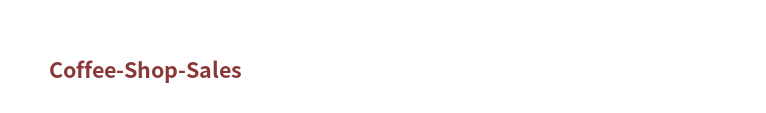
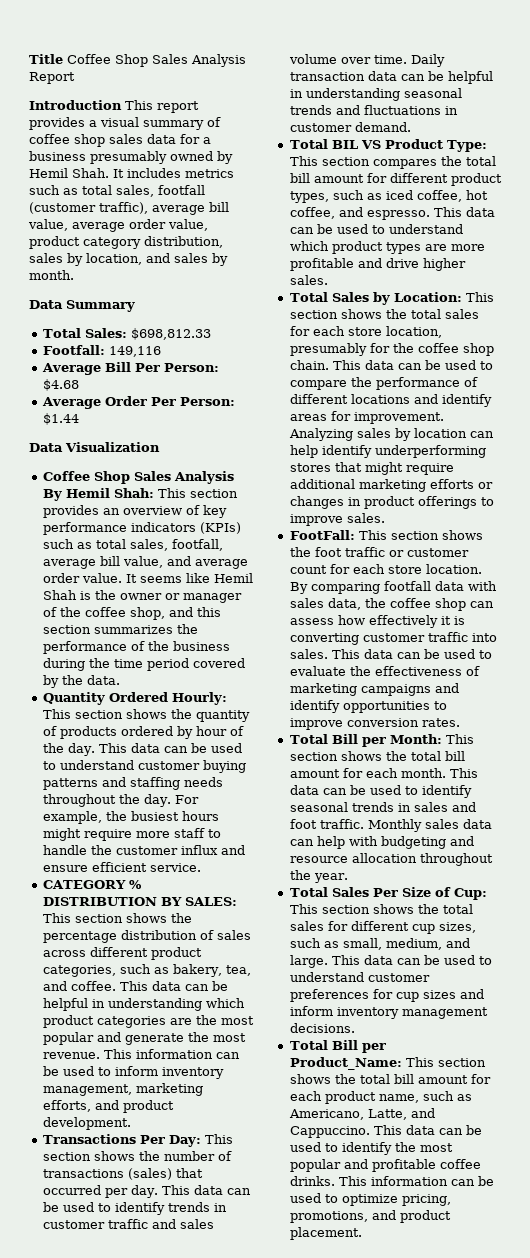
[49,60,242,83] Coffee-Shop-Sales -> [29,54,246,67] [29,72,75,84] [29,100,199,113] [29,117,221,130] [29,134,211,147] [29,151,233,164] [29,168,234,178] [29,185,205,197] [29,202,229,215] [28,219,208,232] [29,236,223,249] [29,253,228,266] [29,270,74,280] [29,300,135,312] [42,328,211,340] [42,345,161,357] [41,362,219,375] [42,379,79,391] [41,396,235,409] [42,413,79,425] [29,442,160,452] [42,471,234,484] [42,488,238,501] [42,505,227,518] [42,522,241,535] [42,539,223,551] [42,556,248,569] [42,573,253,583] [42,590,242,603] [42,607,221,620] [42,624,198,634] [42,641,230,654] [42,658,245,671] [42,675,120,688] [42,692,227,705] [42,709,250,722] [42,726,244,739] [42,743,242,756] [42,760,246,773] [42,777,223,790] [42,794,199,807] [42,811,219,824] [42,828,221,841] [42,845,245,855] [42,862,201,872] [42,880,142,889] [42,897,237,906] [42,913,192,923] [42,930,251,943] [42,947,202,960] [42,964,251,977] [42,981,228,991] [42,998,245,1011] [42,1015,254,1028] [42,1032,246,1045] [42,1049,240,1059] [42,1066,224,1079] [42,1083,203,1096] [42,1100,174,1113] [42,1117,131,1130] [42,1134,233,1147] [42,1151,232,1161] [42,1168,203,1180] [42,1185,251,1198] [42,1202,227,1215] [42,1219,214,1229] [288,54,445,67] [289,71,493,84] [289,88,462,101] [289,105,458,115] [289,122,411,132] [289,139,487,152] [289,156,496,169] [289,173,502,186] [289,190,488,203] [289,207,495,220] [289,224,463,234] [289,241,485,254] [289,258,466,271] [289,275,328,285] [289,292,494,305] [289,309,479,319] [289,326,442,338] [289,343,494,356] [289,360,493,370] [289,377,478,390] [289,394,492,407] [289,411,444,424] [288,428,494,441] [289,445,486,458] [289,462,454,475] [289,479,493,492] [289,496,494,509] [289,513,385,526] [289,530,483,540] [289,547,469,557] [289,564,482,574] [289,581,497,594] [289,598,494,611] [289,615,465,628] [289,632,497,645] [289,649,492,659] [289,666,480,676] [289,683,459,696] [289,700,447,713] [289,718,460,730] [289,734,474,747] [289,751,465,761] [289,768,478,778] [289,785,472,798] [289,802,476,812] [289,819,492,832] [289,836,474,849] [289,853,493,866] [289,870,348,883] [289,887,487,900] [289,904,473,914] [289,921,476,934] [289,938,470,950] [289,955,492,968] [289,972,430,982] [289,989,484,1002] [289,1006,488,1019] [289,1023,355,1033] [289,1040,386,1053] [289,1057,486,1070] [289,1074,491,1084] [289,1091,472,1104] [288,1108,435,1120] [289,1125,482,1138] [289,1142,453,1155] [289,1159,481,1172] [289,1176,494,1186] [289,1193,451,1206] [289,1210,451,1223] [289,1227,362,1240] Title Coffee Shop Sales Analysis Report // Introduction This report provides a visual summary of coffee shop sales data for a business presumably owned by Hemil Shah. It includes metrics such as total sales, footfall (customer traffic), average bill value, average order value, product category distribution, sales by location, and sales by month. // Data Summary // Total Sales: $698,812.33 // Footfall: 149,116 // Average Bill Per Person: $4.68 // Average Order Per Person: $1.44 // Data Visualization // Coffee Shop Sales Analysis By Hemil Shah: This section provides an overview of key performance indicators (KPIs) such as total sales, footfall, average bill value, and average order value. It seems like Hemil Shah is the owner or manager of the coffee shop, and this section summarizes the performance of the business during the time period covered by the data. // Quantity Ordered Hourly: This section shows the quantity of products ordered by hour of the day. This data can be used to understand customer buying patterns and staffing needs throughout the day. For example, the busiest hours might require more staff to handle the customer influx and ensure efficient service. // CATEGORY % DISTRIBUTION BY SALES: This section shows the percentage distribution of sales across different product categories, such as bakery, tea, and coffee. This data can be helpful in understanding which product categories are the most popular and generate the most revenue. This information can be used to inform inventory management, marketing efforts, and product development. // Transactions Per Day: This section shows the number of transactions (sales) that occurred per day. This data can be used to identify trends in customer traffic and sales volume over time. Daily transaction data can be helpful in understanding seasonal trends and fluctuations in customer demand. // Total BIL VS Product Type: This section compares the total bill amount for different product types, such as iced coffee, hot coffee, and espresso. This data can be used to understand which product types are more profitable and drive higher sales. // Total Sales by Location: This section shows the total sales for each store location, presumably for the coffee shop chain. This data can be used to compare the performance of different locations and identify areas for improvement. Analyzing sales by location can help identify underperforming stores that might require additional marketing efforts or changes in product offerings to improve sales. // FootFall: This section shows the foot traffic or customer count for each store location. By comparing footfall data with sales data, the coffee shop can assess how effectively it is converting customer traffic into sales. This data can be used to evaluate the effectiveness of marketing campaigns and identify opportunities to improve conversion rates. // Total Bill per Month: This section shows the total bill amount for each month. This data can be used to identify seasonal trends in sales and foot traffic. Monthly sales data can help with budgeting and resource allocation throughout the year. // Total Sales Per Size of Cup: This section shows the total sales for different cup sizes, such as small, medium, and large. This data can be used to understand customer preferences for cup sizes and inform inventory management decisions. // Total Bill per Product_Name: This section shows the total bill amount for each product name, such as Americano, Latte, and Cappuccino. This data can be used to identify the most popular and profitable coffee drinks. This information can be used to optimize pricing, promotions, and product placement.

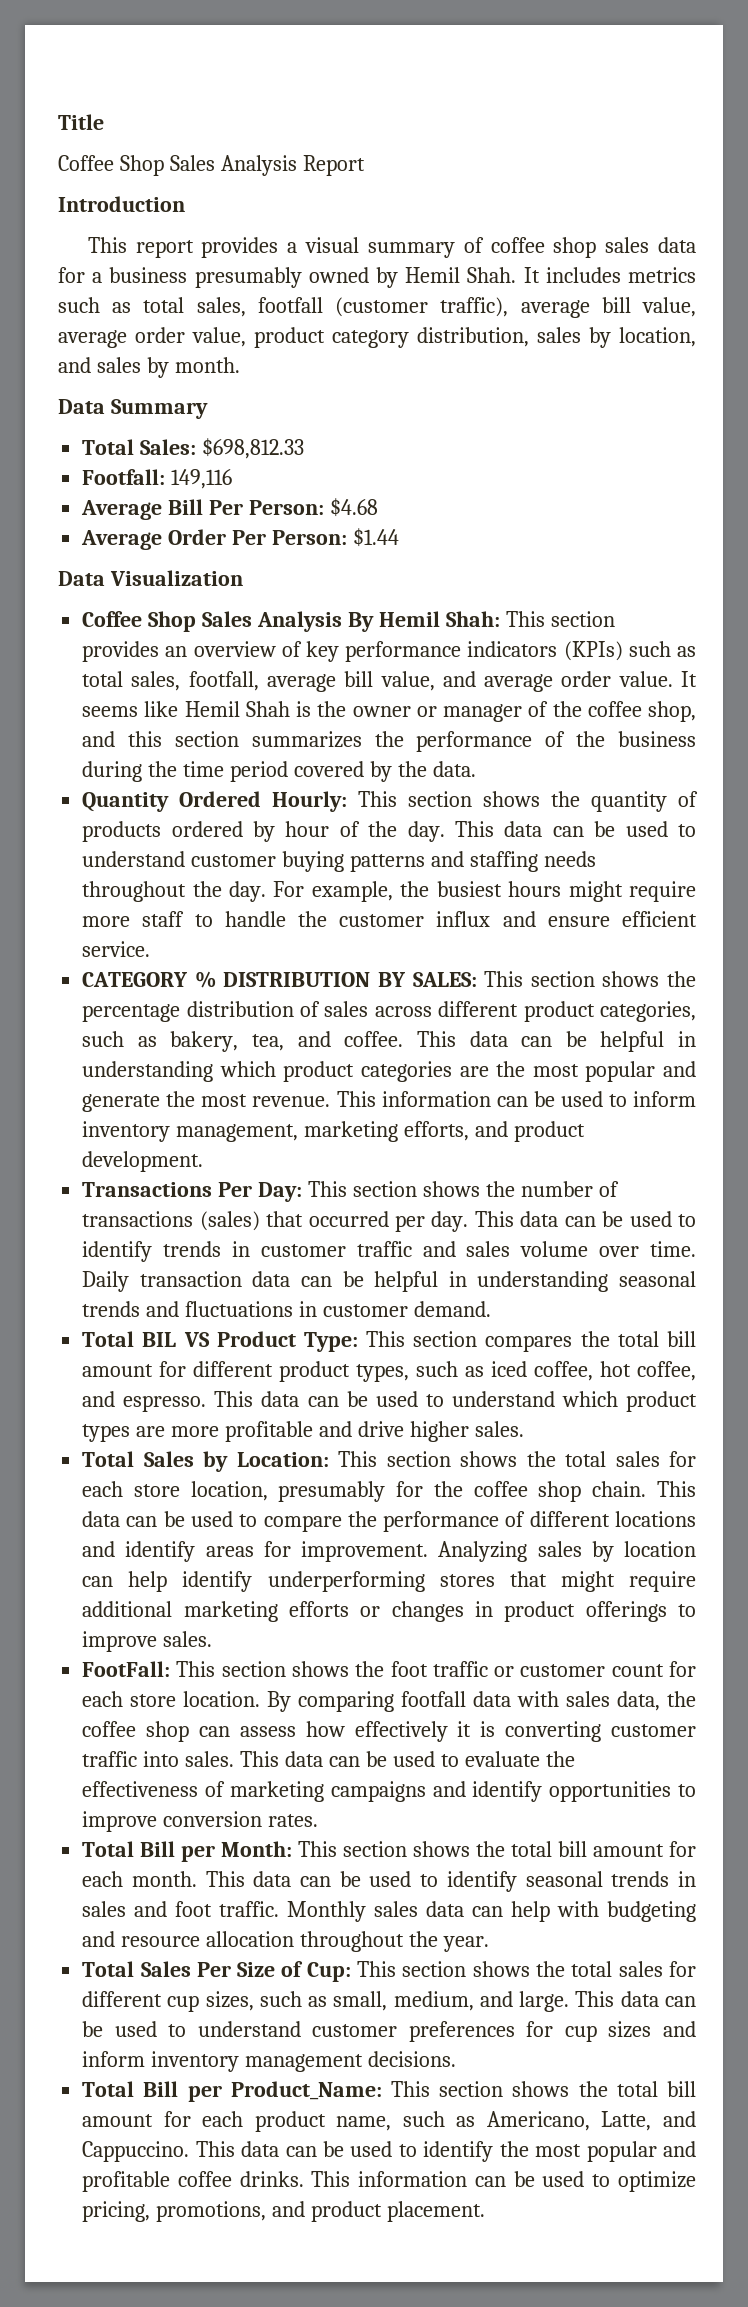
(63, 59) none -> (104, 122) //
(122, 105) none -> (185, 204) //

